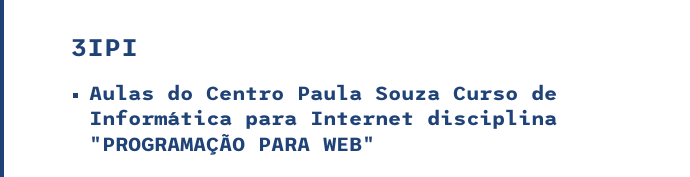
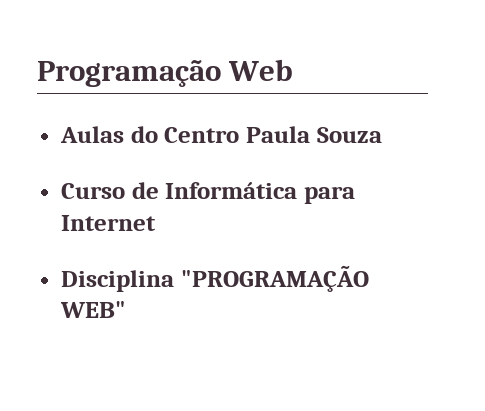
[70,39,138,57] 3IPI -> [37,59,294,87] Programação Web
(440, 93) none -> (382, 135) //
[426,109,557,129] [88,133,310,155] disciplina "PROGRAMAÇÃO PARA -> [61,265,369,292] // Disciplina "PROGRAMAÇÃO

